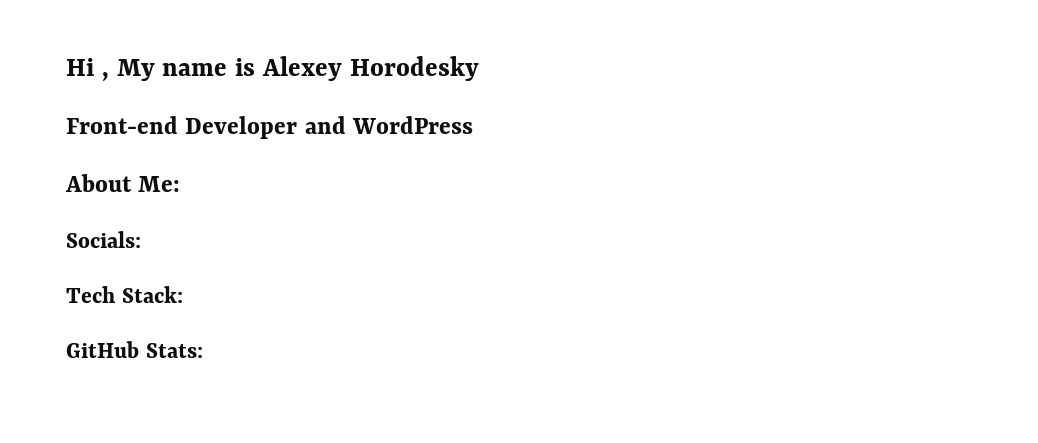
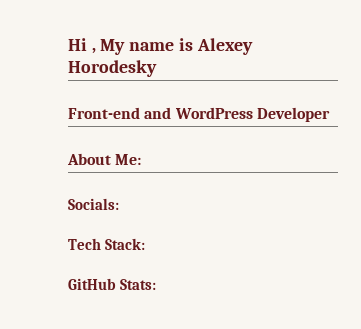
[185,116,298,139] Developer -> (140, 113) none
(473, 125) none -> [256,107,330,122] Developer

